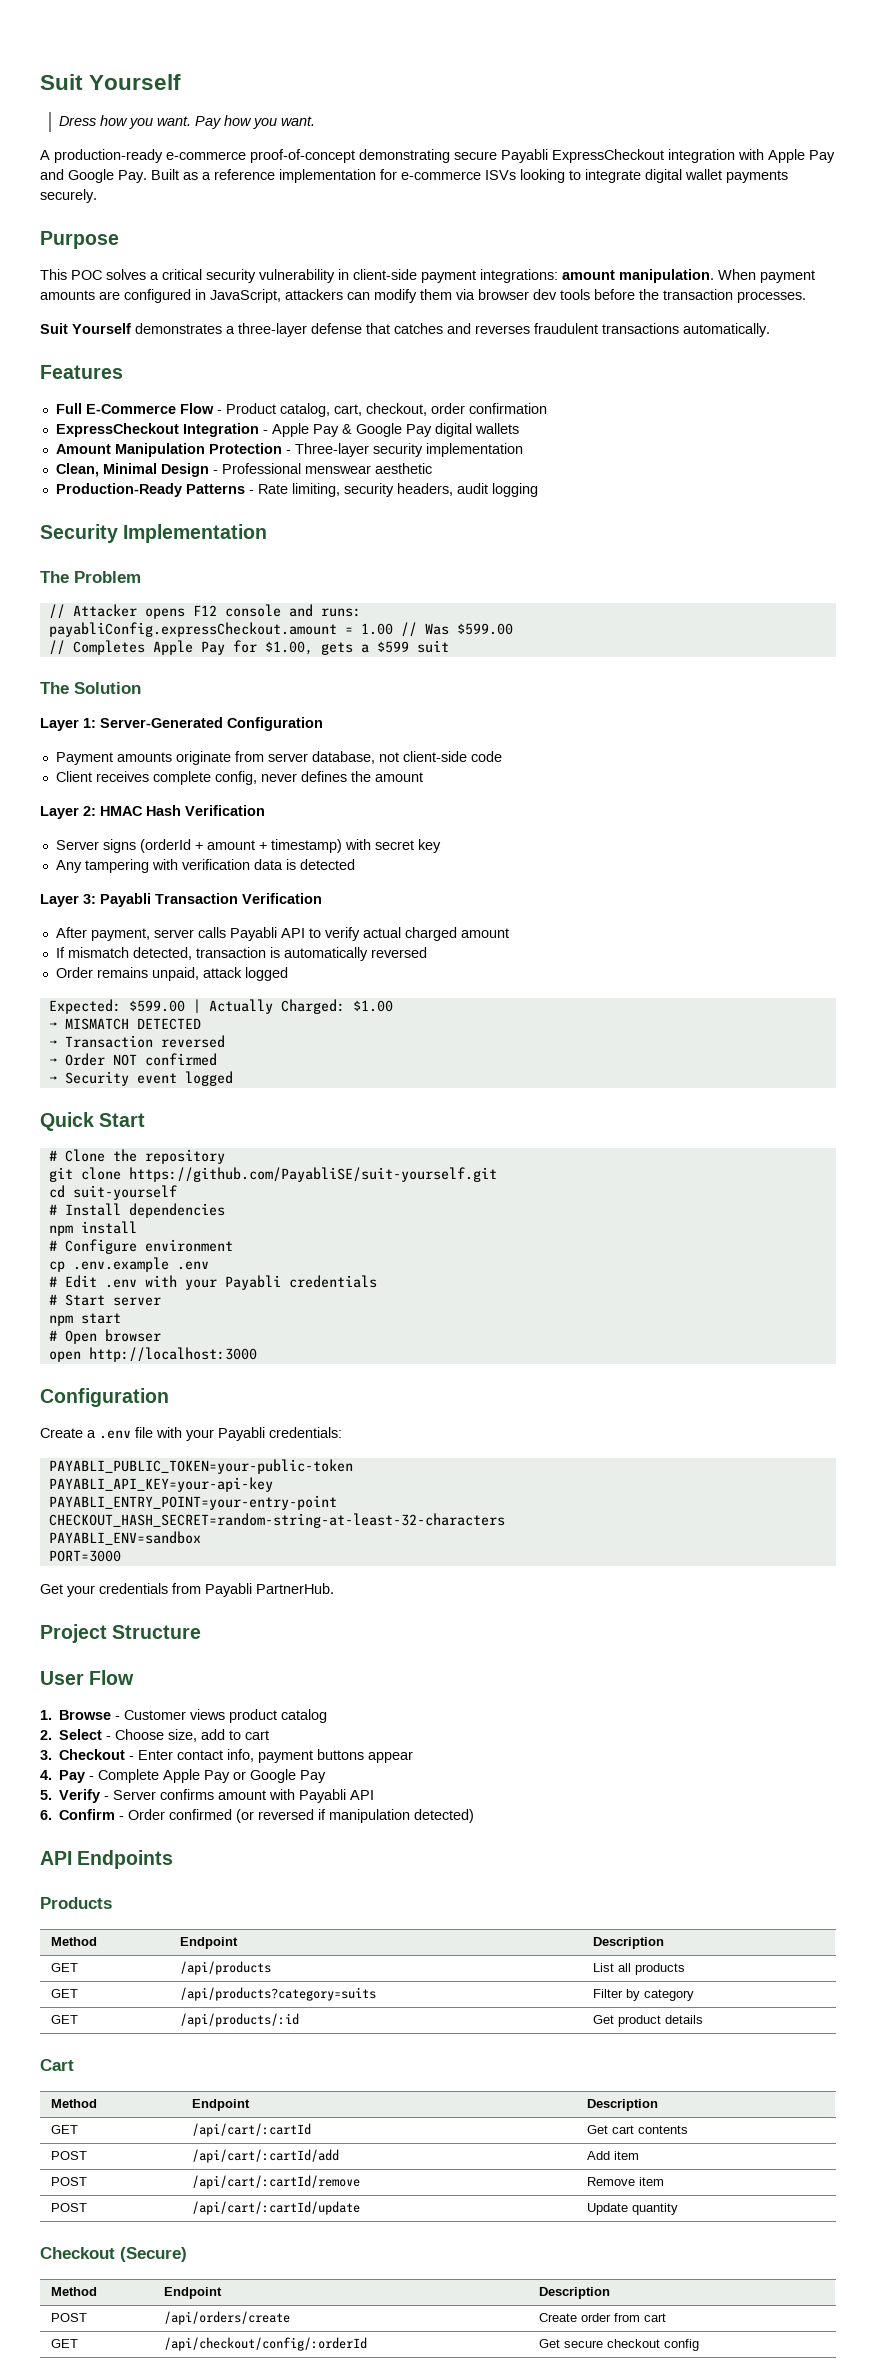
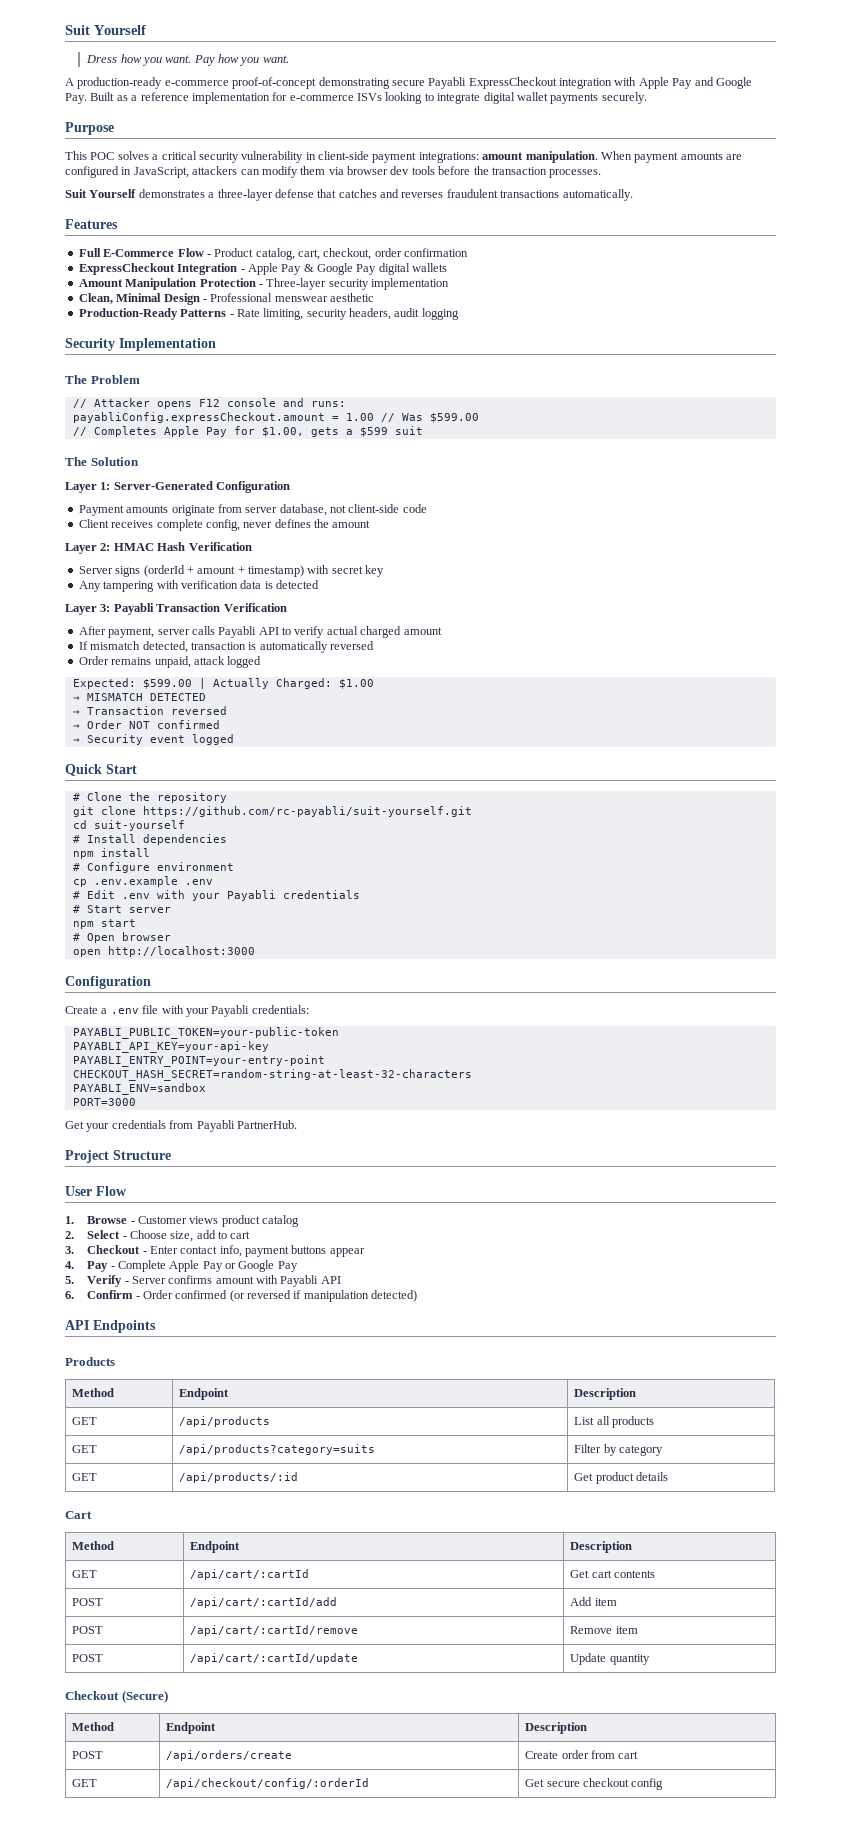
[128,1167,497,1182] https://github.com/PayabliSE/suit-yourself.git -> [142,806,472,817] https://github.com/rc-payabli/suit-yourself.git

